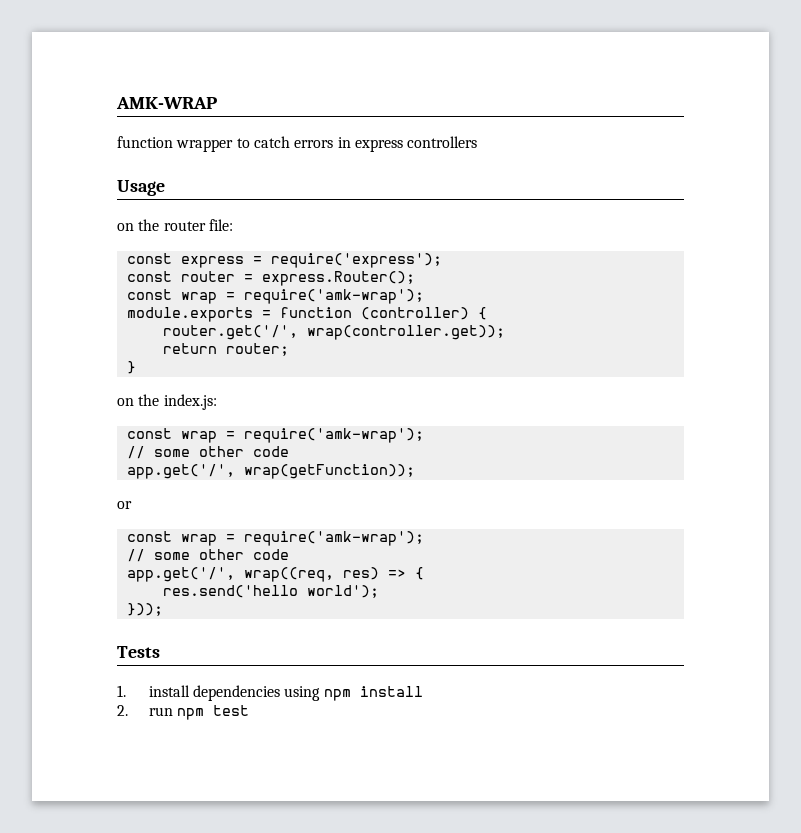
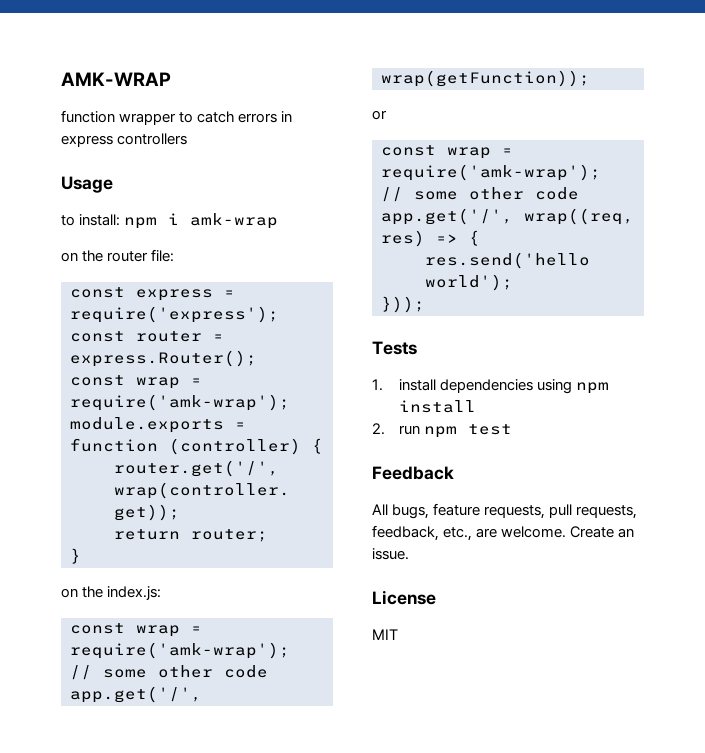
(165, 188) none -> [61,213,279,229] // to install: npm i amk-wrap
(249, 710) none -> [372,466,454,480] [372,503,638,519] [372,525,635,541] [372,548,409,560] [372,590,436,605] [372,629,398,640] // Feedback // All bugs, feature requests, pull requests, feedback, etc., are welcome. Create an issue. // License // MIT

